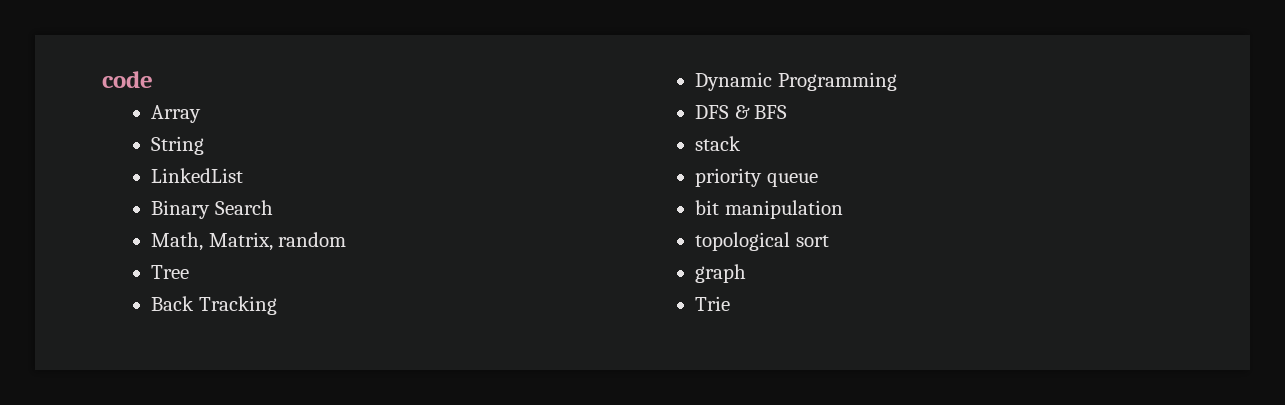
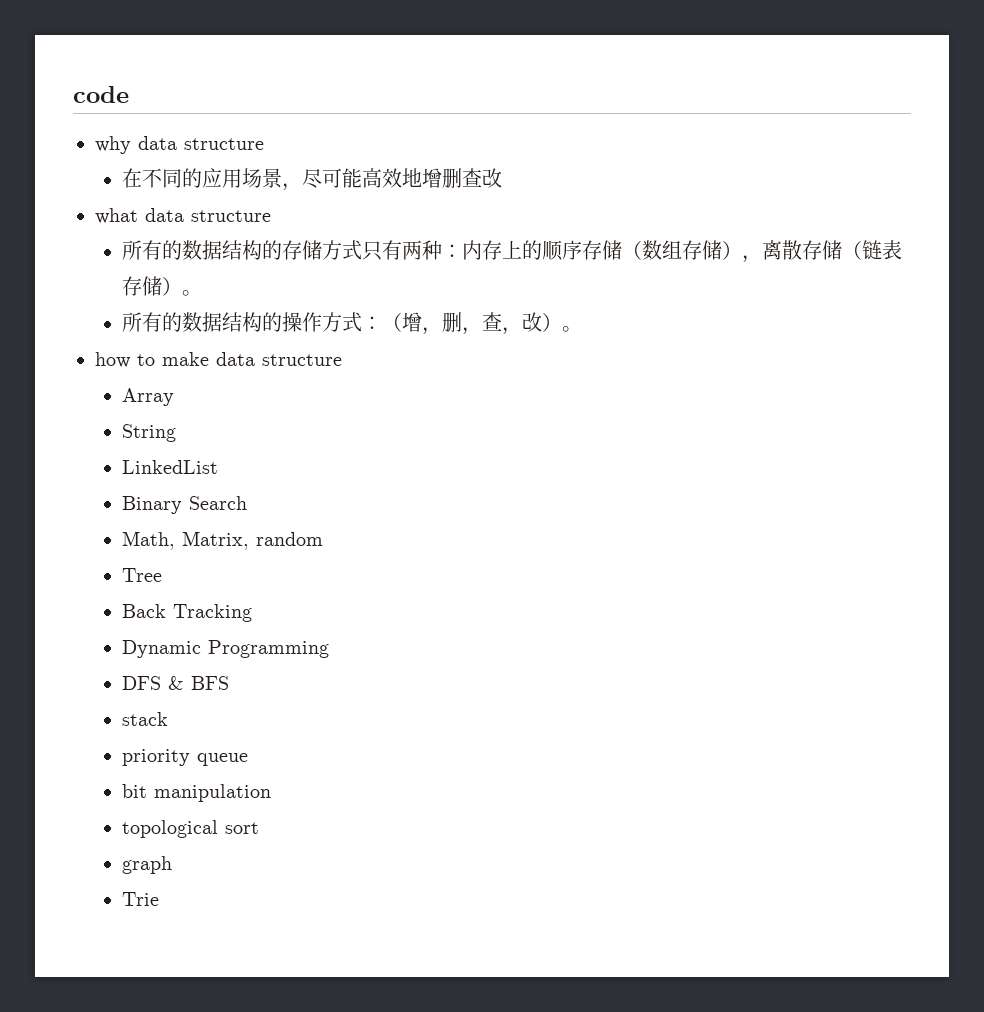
(153, 79) none -> [95,136,264,154] [121,168,502,191] [95,208,271,224] [121,240,902,263] [121,276,202,296] [121,312,582,335] [95,352,342,368] // why data structure // 在不同的应用场景，尽可能高效地增删查改 // what data structure // 所有的数据结构的存储方式只有两种：内存上的顺序存储（数组存储），离散存储（链表存储）。 // 所有的数据结构的操作方式：（增，删，查，改）。 // how to make data structure

